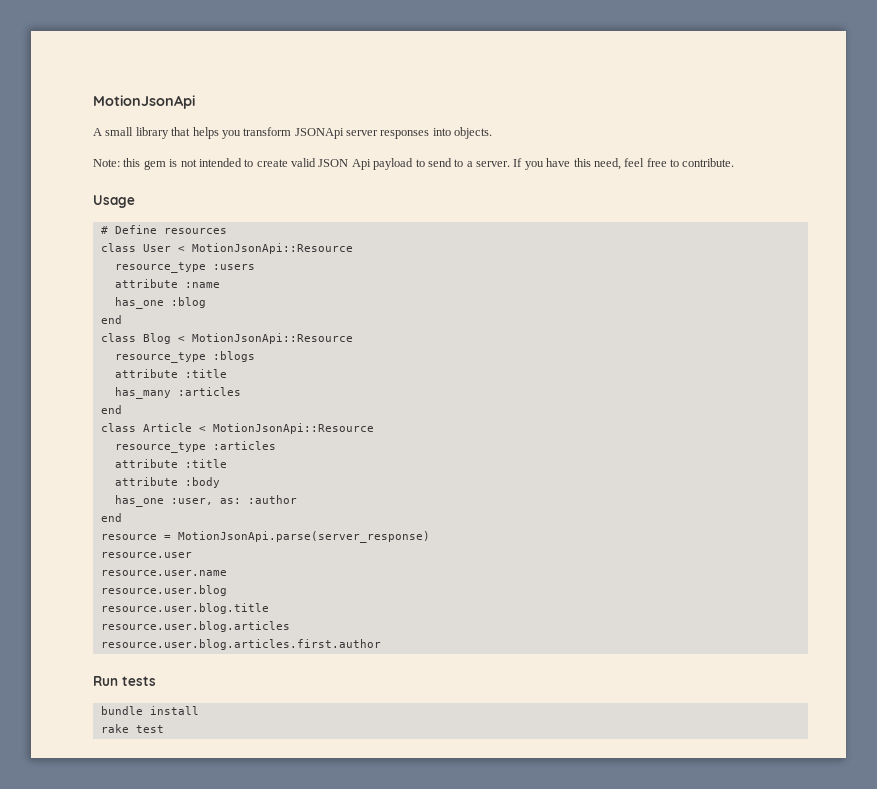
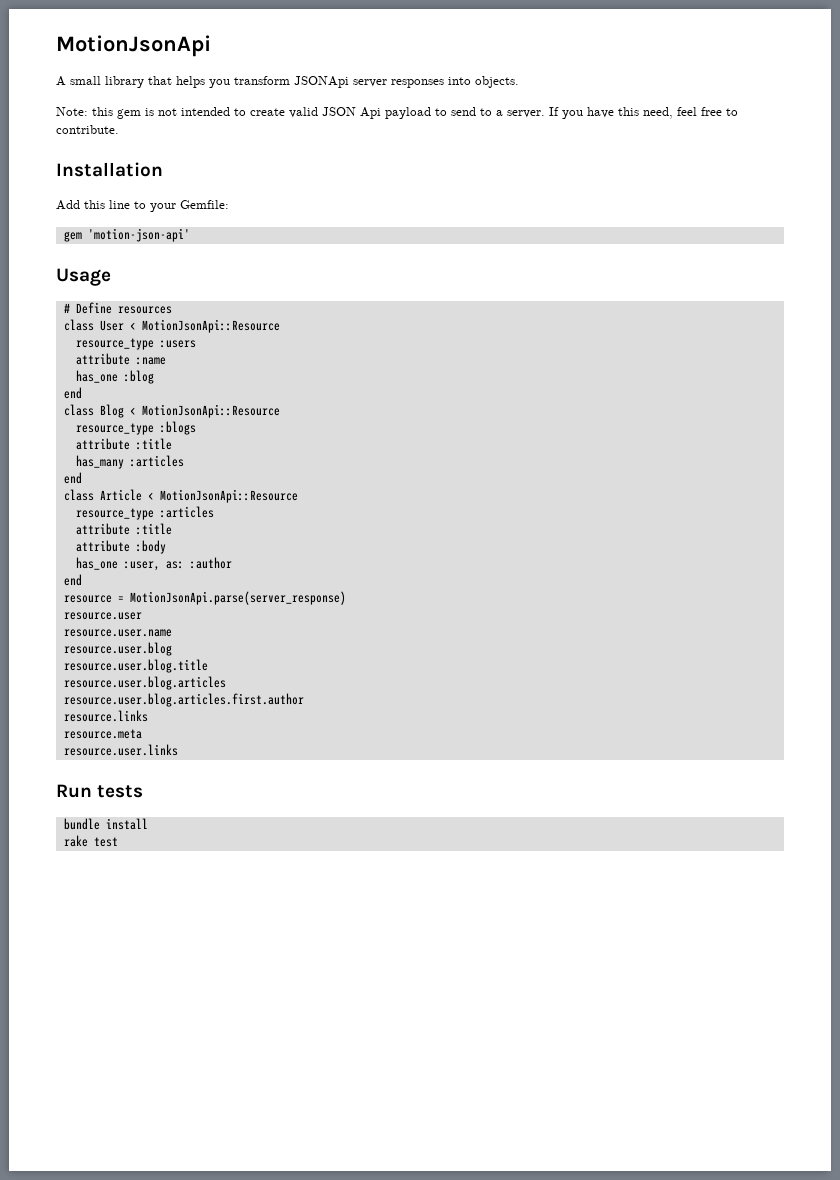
(735, 162) none -> [56,162,163,177] [56,200,229,212] [63,228,190,242] // Installation // Add this line to your Gemfile: // gem 'motion-json-api'
(381, 644) none -> [63,710,148,722] [63,729,142,739] [63,744,178,756] // resource.links // resource.meta // resource.user.links

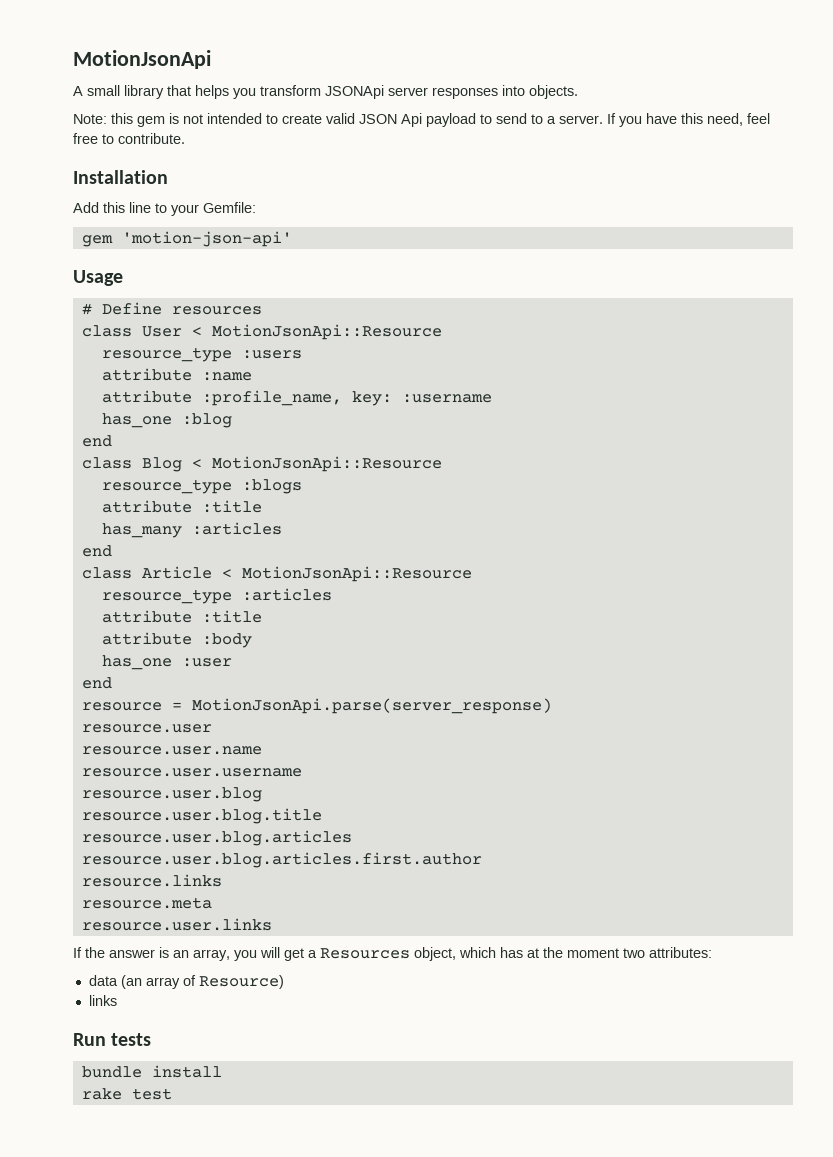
(166, 361) none -> [101,390,492,406] // attribute :profile_name, key: :username
[123,557,232,571] :user, as: :author -> [181,658,232,667] :user
(172, 633) none -> [81,768,302,777] // resource.user.username
(178, 750) none -> [73,947,712,961] [88,975,284,989] [88,995,117,1006] // If the answer is an array, you will get a Resources object, which has at the moment two attributes: // data (an array of Resource) // links

